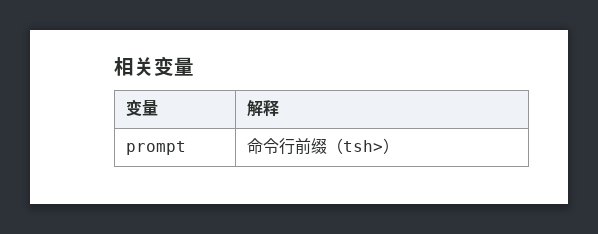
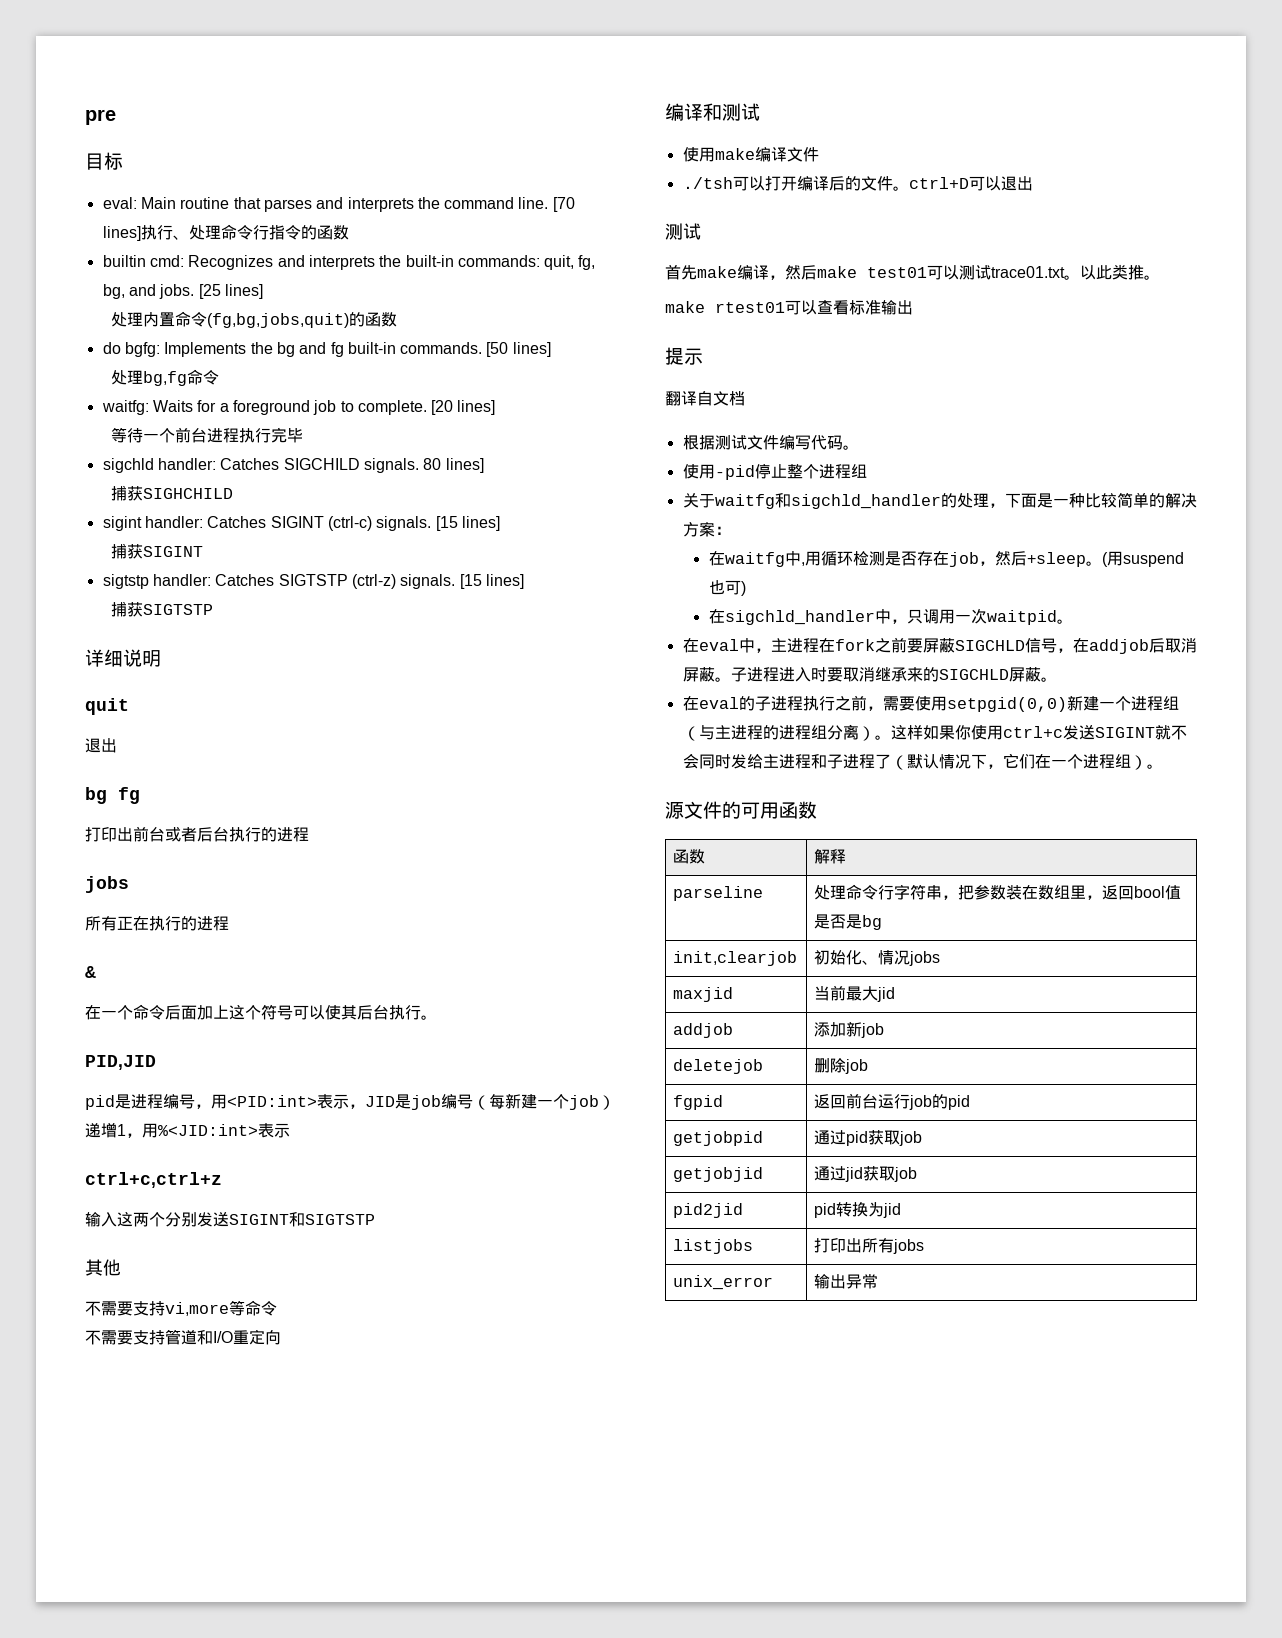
[114,56,194,76] [125,99,158,116] [246,100,279,117] [125,141,186,155] [246,138,399,155] 相关变量 // 变量 | 解释 // prompt | 命令行前缀（tsh>） -> [85,109,116,125] [85,152,123,170] [102,197,575,212] [102,224,349,241] [102,255,596,270] [102,284,263,299] [111,311,398,328] [102,342,551,357] [111,369,220,386] [101,400,496,415] [111,427,304,443] [102,458,484,473] [111,485,234,501] [102,516,500,531] [111,543,204,559] [102,574,524,589] [111,601,214,617] [85,649,161,667] [85,698,129,715] [85,738,117,753] [85,787,140,804] [85,826,309,842] [85,876,129,893] [85,916,229,931] [85,966,96,978] [85,1004,437,1020] [85,1055,156,1070] [85,1093,615,1110] [85,1122,290,1138] [85,1172,222,1188] [85,1211,375,1227] [85,1259,121,1276] [85,1300,277,1316] [85,1329,281,1345] [665,103,760,121] [682,147,819,162] [682,176,1033,191] [665,223,701,240] [665,264,1160,280] [665,300,913,315] [665,347,703,365] [665,391,745,406] [682,435,859,450] [682,463,867,480] [682,492,1197,509] [682,522,731,537] [708,551,1184,567] [708,580,746,596] [708,608,1073,625] [682,637,1197,654] [682,667,1057,682] [682,695,1179,712] [682,724,1187,741] [682,753,1163,770] [665,801,817,819] [673,849,706,864] [814,849,847,864] [673,886,764,901] [814,884,1182,900] [814,914,883,930] [673,951,798,966] [814,950,941,966] [673,987,734,1002] [814,985,896,1002] [673,1023,734,1038] [814,1021,885,1038] [673,1059,764,1074] [814,1058,869,1074] [673,1095,724,1110] [814,1093,971,1110] [673,1131,764,1146] [814,1130,923,1146] [673,1167,764,1182] [814,1166,918,1182] [673,1203,744,1218] [814,1202,902,1218] [673,1239,754,1254] [814,1238,925,1254] [673,1275,774,1290] [814,1274,879,1289] pre // 目标 // eval: Main routine that parses and interprets the command line. [70 lines]执行、处理命令行指令的函数 // builtin cmd: Recognizes and interprets the built-in commands: quit, fg, bg, and jobs. [25 lines] // 处理内置命令(fg,bg,jobs,quit)的函数 // do bgfg: Implements the bg and fg built-in commands. [50 lines] // 处理bg,fg命令 // waitfg: Waits for a foreground job to complete. [20 lines] // 等待一个前台进程执行完毕 // sigchld handler: Catches SIGCHILD signals. 80 lines] // 捕获SIGHCHILD // sigint handler: Catches SIGINT (ctrl-c) signals. [15 lines] // 捕获SIGINT // sigtstp handler: Catches SIGTSTP (ctrl-z) signals. [15 lines] // 捕获SIGTSTP // 详细说明 // quit // 退出 // bg fg // 打印出前台或者后台执行的进程 // jobs // 所有正在执行的进程 // & // 在一个命令后面加上这个符号可以使其后台执行。 // PID,JID // pid是进程编号，用<PID:int>表示，JID是job编号（每新建一个job）递增1，用%<JID:int>表示 // ctrl+c,ctrl+z // 输入这两个分别发送SIGINT和SIGTSTP // 其他 // 不需要支持vi,more等命令 // 不需要支持管道和I/O重定向 // 编译和测试 // 使用make编译文件 // ./tsh可以打开编译后的文件。ctrl+D可以退出 // 测试 // 首先make编译，然后make test01可以测试trace01.txt。以此类推。 // make rtest01可以查看标准输出 // 提示 // 翻译自文档 // 根据测试文件编写代码。 // 使用-pid停止整个进程组 // 关于waitfg和sigchld_handler的处理，下面是一种比较简单的解决方案： // 在waitfg中,用循环检测是否存在job，然后+sleep。(用suspend也可) // 在sigchld_handler中，只调用一次waitpid。 // 在eval中，主进程在fork之前要屏蔽SIGCHLD信号，在addjob后取消屏蔽。子进程进入时要取消继承来的SIGCHLD屏蔽。 // 在eval的子进程执行之前，需要使用setpgid(0,0)新建一个进程组（与主进程的进程组分离）。这样如果你使用ctrl+c发送SIGINT就不会同时发给主进程和子进程了（默认情况下，它们在一个进程组）。 // 源文件的可用函数 // 函数 | 解释 // parseline | 处理命令行字符串，把参数装在数组里，返回bool值是否是bg // init,clearjob | 初始化、情况jobs // maxjid | 当前最大jid // addjob | 添加新job // deletejob | 删除job // fgpid | 返回前台运行job的pid // getjobpid | 通过pid获取job // getjobjid | 通过jid获取job // pid2jid | pid转换为jid // listjobs | 打印出所有jobs // unix_error | 输出异常

